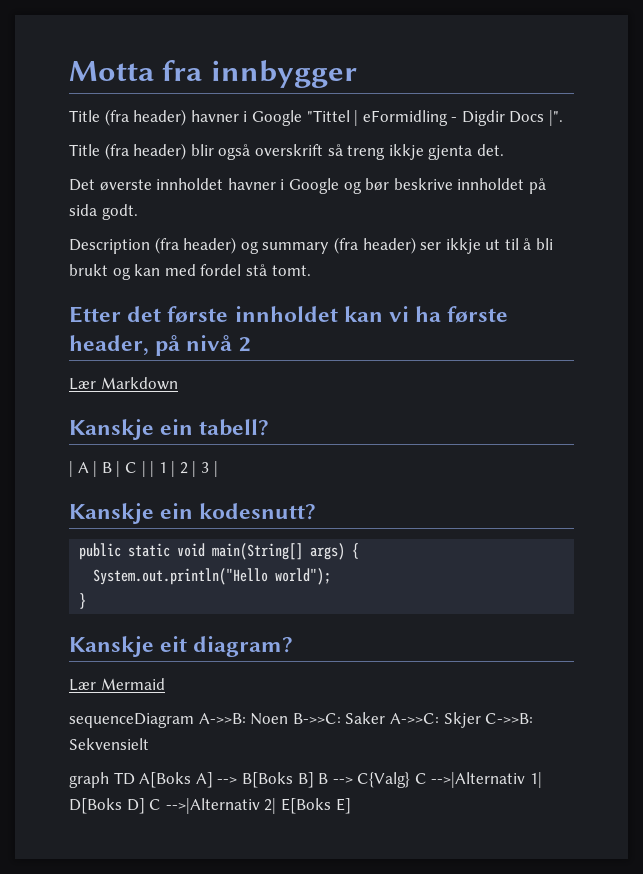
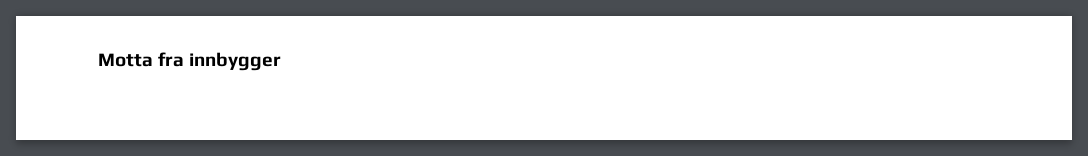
[69,109,564,126] [69,143,504,160] [69,178,546,194] [69,204,138,220] [69,237,554,254] [69,264,311,280] [69,306,509,323] [69,335,251,356] [69,377,178,390] [69,419,270,440] [69,461,218,477] [69,503,317,524] [79,543,360,560] [93,568,332,585] [79,593,87,609] [69,636,294,657] [69,678,165,691] [69,712,534,728] [69,738,149,750] [69,772,543,788] [69,798,351,814] // Title (fra header) havner i Google "Tittel | eFormidling - Digdir Docs |". // Title (fra header) blir også overskrift så treng ikkje gjenta det. // Det øverste innholdet havner i Google og bør beskrive innholdet på sida godt. // Description (fra header) og summary (fra header) ser ikkje ut til å bli brukt og kan med fordel stå tomt. // Etter det første innholdet kan vi ha første header, på nivå 2 // Lær Markdown // Kanskje ein tabell? // | A | B | C | | 1 | 2 | 3 | // Kanskje ein kodesnutt? // public static void main(String[] args) { // System.out.println("Hello world"); // } // Kanskje eit diagram? // Lær Mermaid // sequenceDiagram A->>B: Noen B->>C: Saker A->>C: Skjer C->>B: Sekvensielt // graph TD A[Boks A] --> B[Boks B] B --> C{Valg} C -->|Alternativ 1| D[Boks D] C -->|Alternativ 2| E[Boks E] -> (282, 61) none

